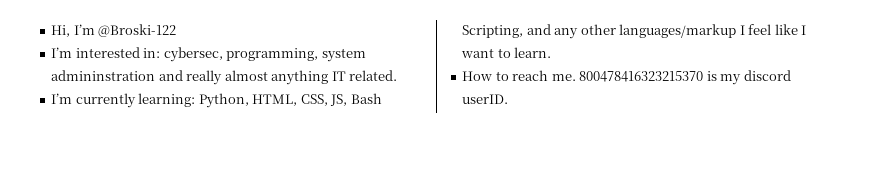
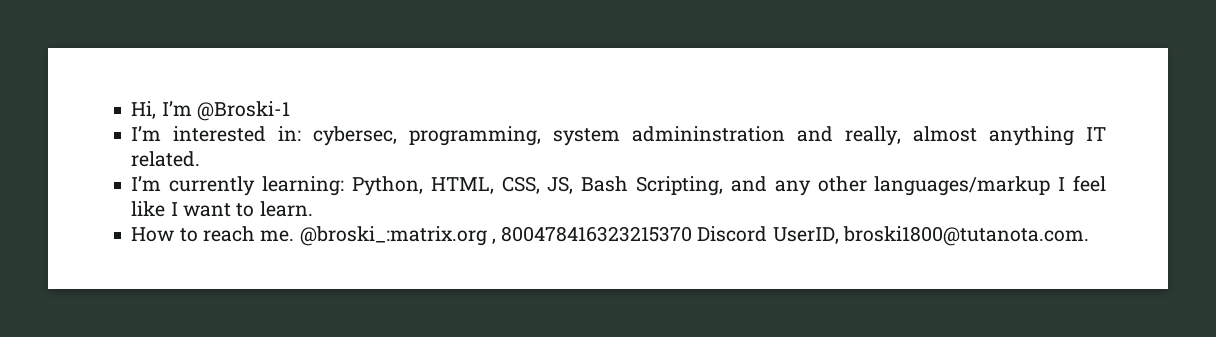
[98,24,177,37] @Broski-122 -> [196,101,290,121] @Broski-1
[186,70,223,85] really -> [845,126,902,146] really,
[579,70,791,85] [462,94,509,104] 800478416323215370 is my discord userID. -> [299,226,1089,246] @broski_:matrix.org , 800478416323215370 Discord UserID, broski1800@tutanota.com.

